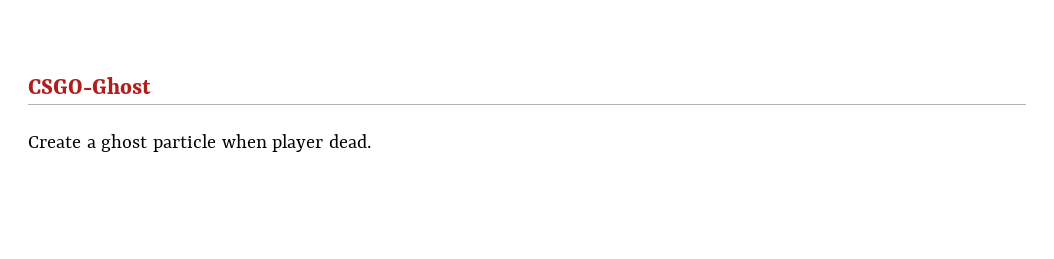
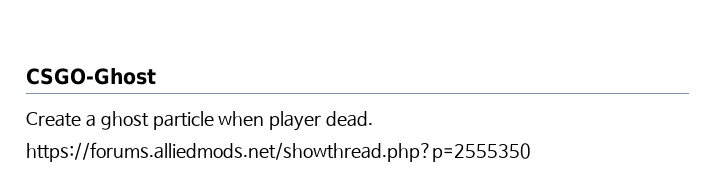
(372, 141) none -> [26,142,531,162] // https://forums.alliedmods.net/showthread.php?p=2555350

